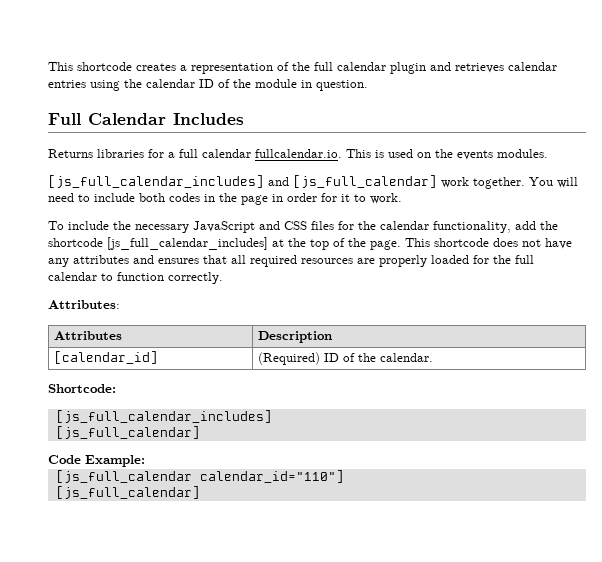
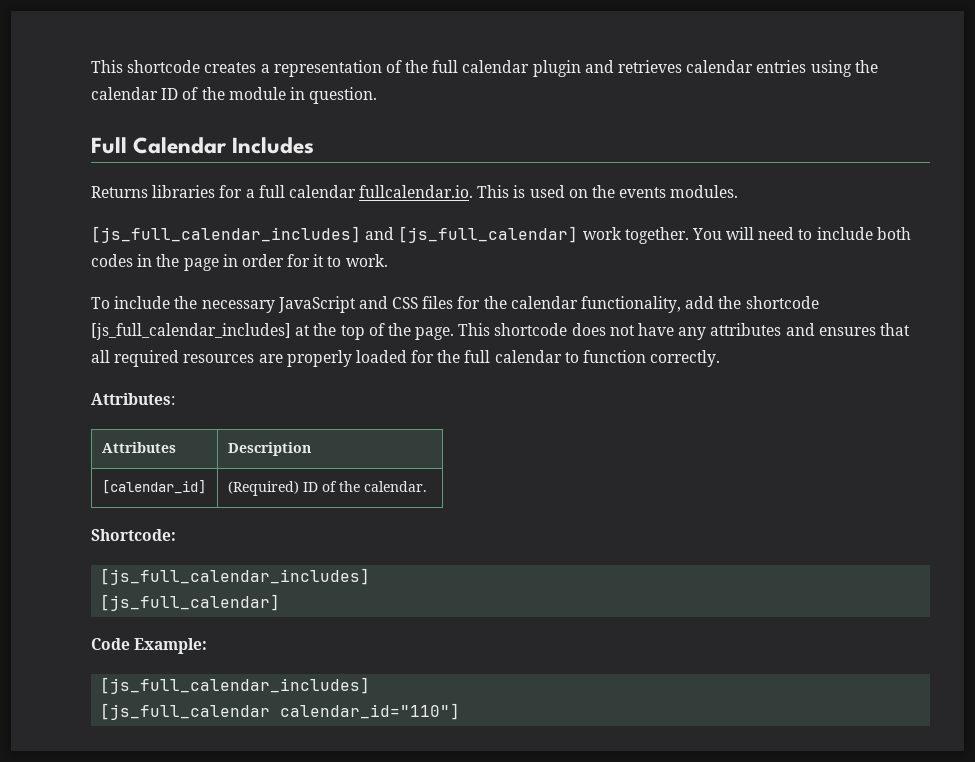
(145, 461) none -> [100,677,371,694] // [js_full_calendar_includes]
[55,486,200,499] // [js_full_calendar] -> (461, 711) none

